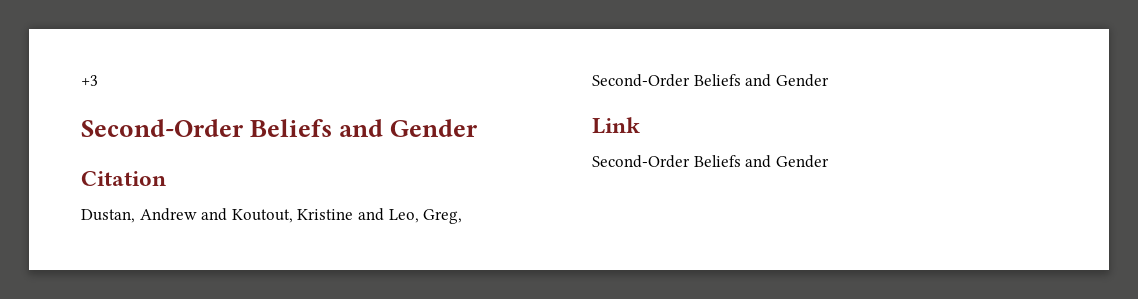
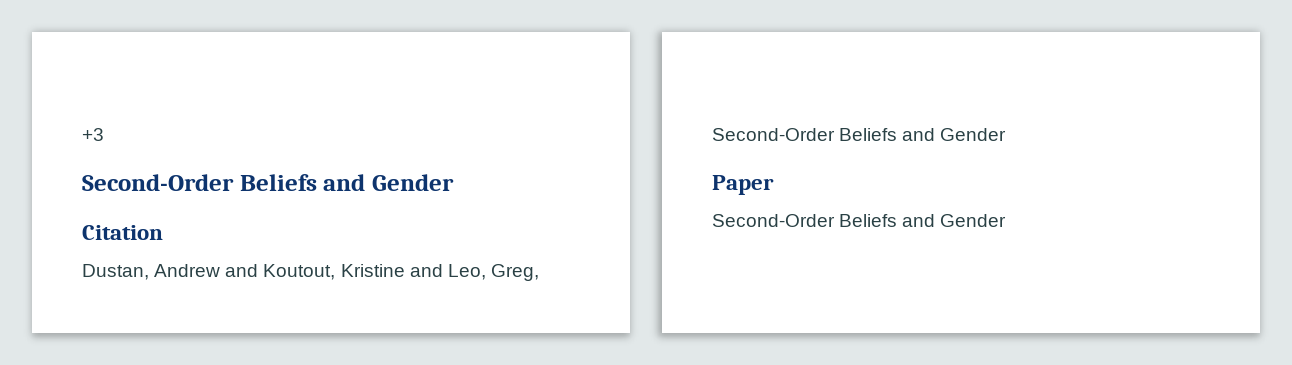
[592,117,640,134] Link -> [712,175,774,195] Paper

